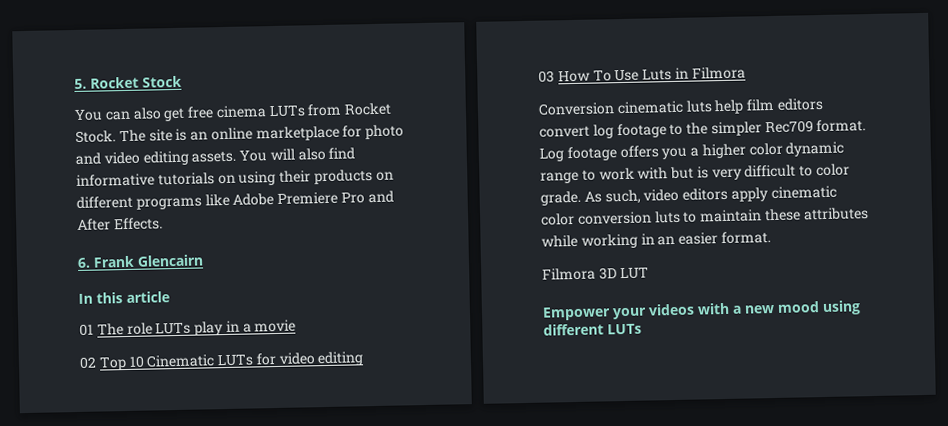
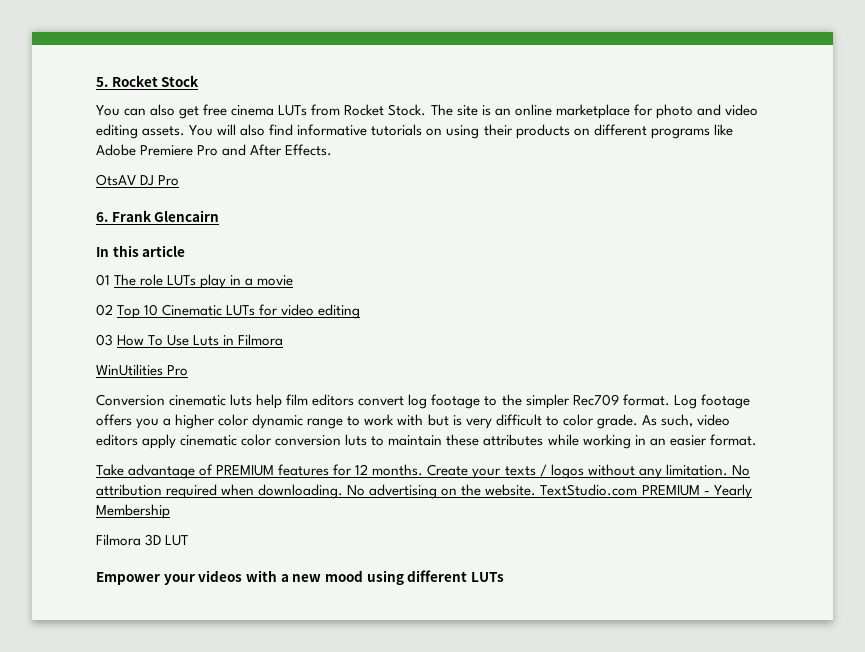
(163, 224) none -> [96,174,180,186] // OtsAV DJ Pro
(746, 73) none -> [96,364,189,376] // WinUtilities Pro
(771, 238) none -> [96,464,750,479] [96,484,752,499] [96,504,170,519] // Take advantage of PREMIUM features for 12 months. Create your texts / logos without any limitation. No attribution required when downloading. No advertising on the website. TextStudio.com PREMIUM - Yearly Membership

